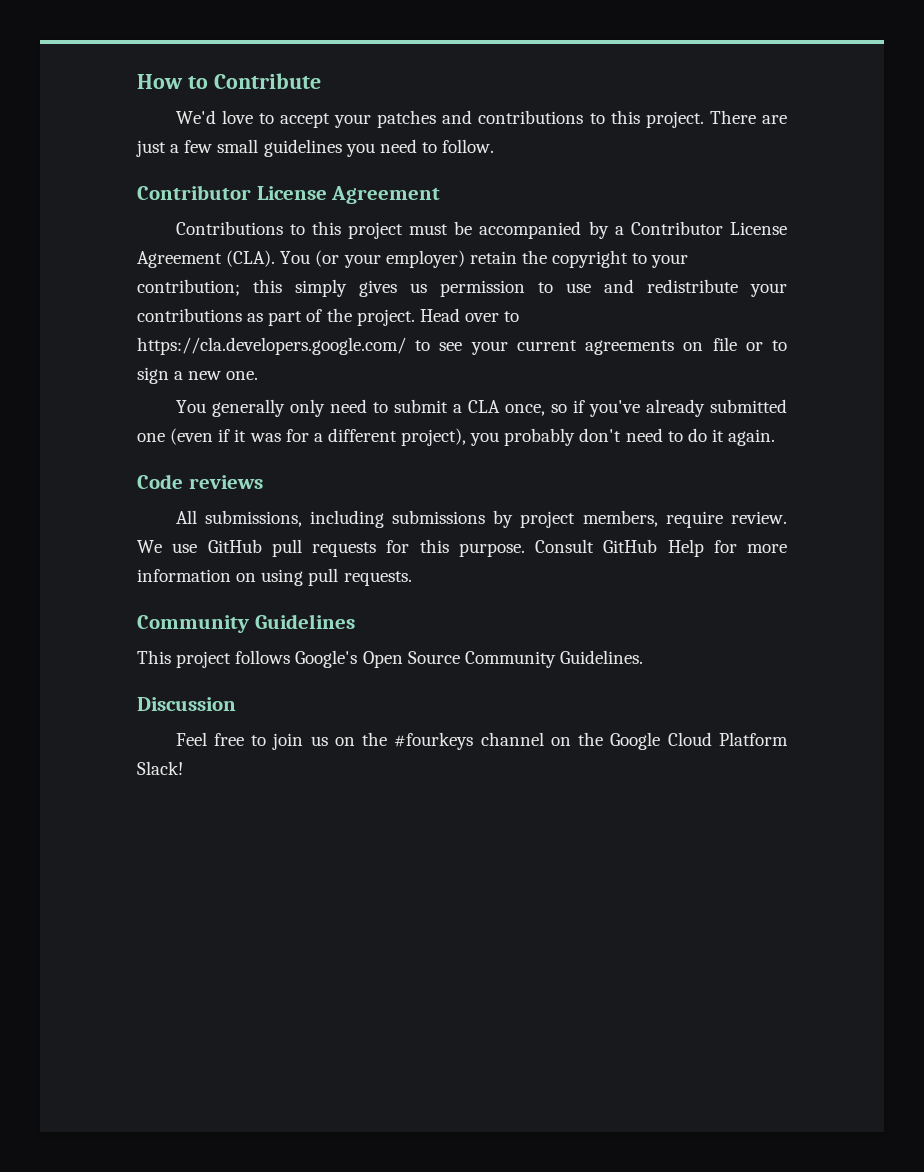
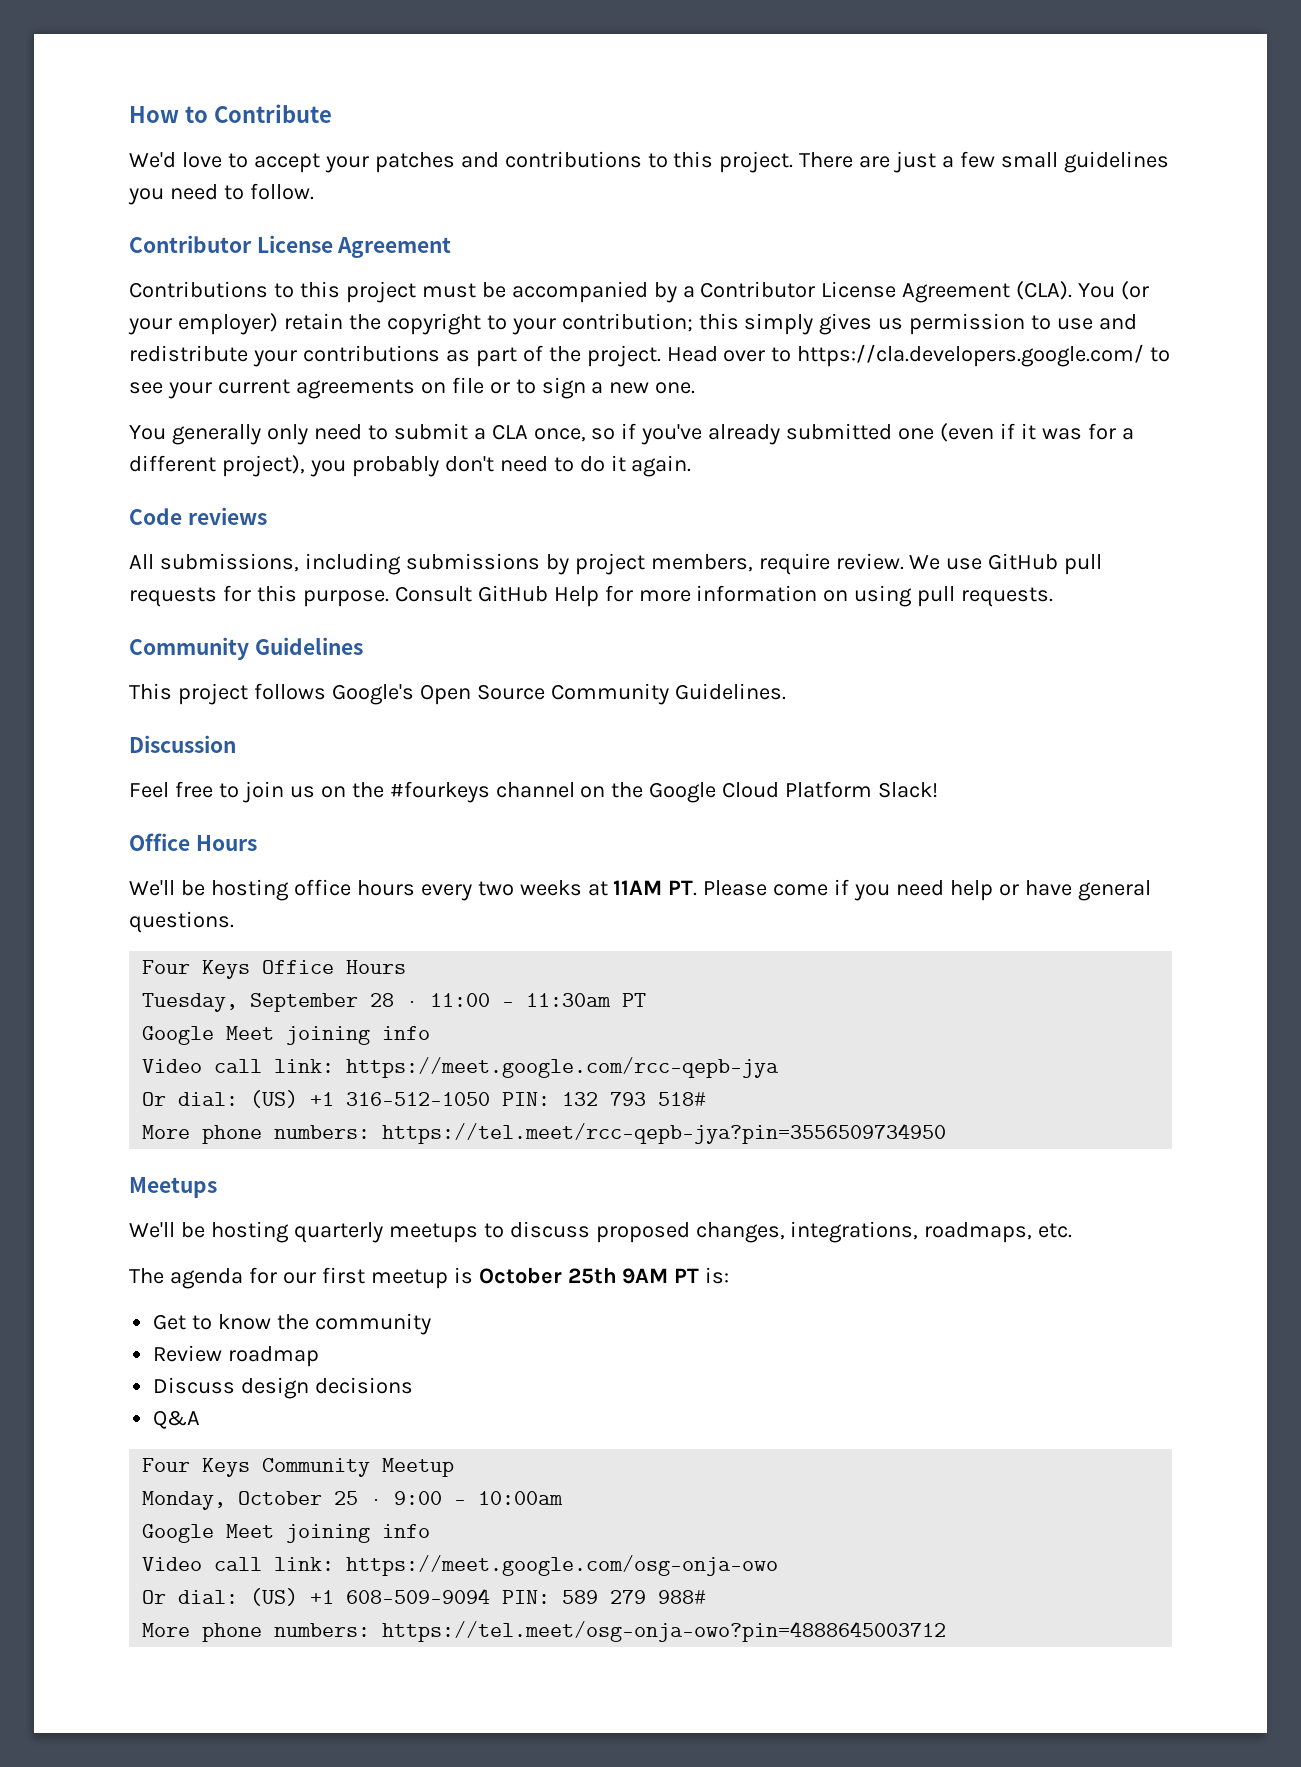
(183, 768) none -> [129,833,257,851] [129,879,1151,901] [129,911,234,933] [142,960,407,979] [142,993,647,1012] [142,1026,431,1045] [142,1057,780,1078] [142,1090,707,1108] [142,1123,947,1144] [129,1177,217,1198] [129,1221,1073,1243] [129,1267,730,1289] [153,1313,431,1335] [153,1345,320,1367] [153,1377,414,1399] [153,1410,201,1429] [142,1458,455,1477] [142,1491,564,1510] [142,1524,431,1543] [142,1555,779,1576] [142,1588,707,1606] [142,1621,947,1642] // Office Hours // We'll be hosting office hours every two weeks at 11AM PT. Please come if you need help or have general questions. // Four Keys Office Hours // Tuesday, September 28 · 11:00 – 11:30am PT // Google Meet joining info // Video call link: https://meet.google.com/rcc-qepb-jya // Or dial: (US) +1 316-512-1050 PIN: 132 793 518# // More phone numbers: https://tel.meet/rcc-qepb-jya?pin=3556509734950 // Meetups // We'll be hosting quarterly meetups to discuss proposed changes, integrations, roadmaps, etc. // The agenda for our first meetup is October 25th 9AM PT is: // Get to know the community // Review roadmap // Discuss design decisions // Q&A // Four Keys Community Meetup // Monday, October 25 · 9:00 – 10:00am // Google Meet joining info // Video call link: https://meet.google.com/osg-onja-owo // Or dial: (US) +1 608-509-9094 PIN: 589 279 988# // More phone numbers: https://tel.meet/osg-onja-owo?pin=4888645003712

